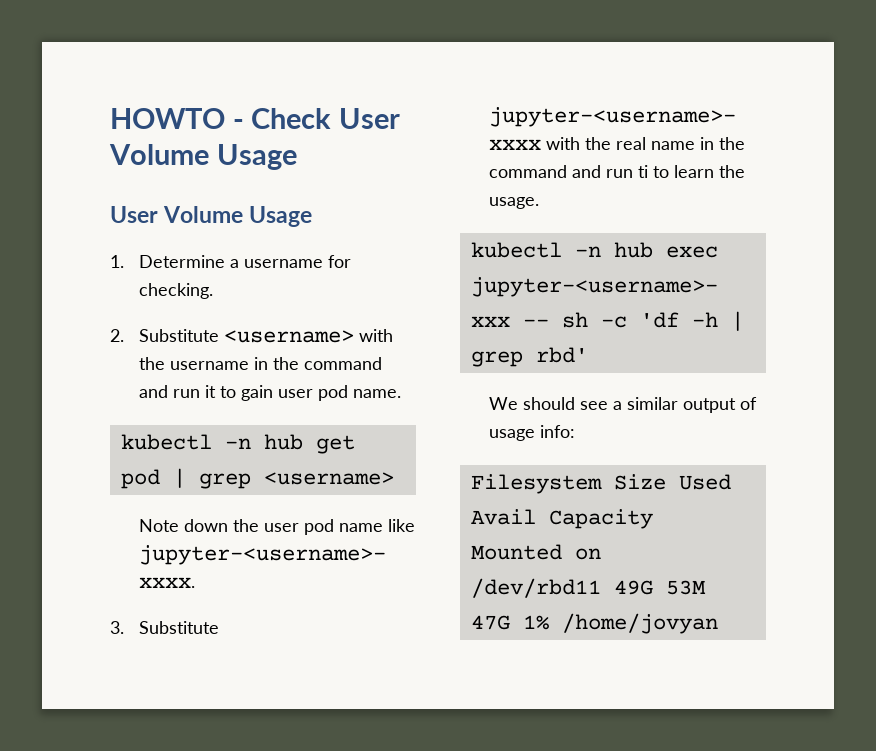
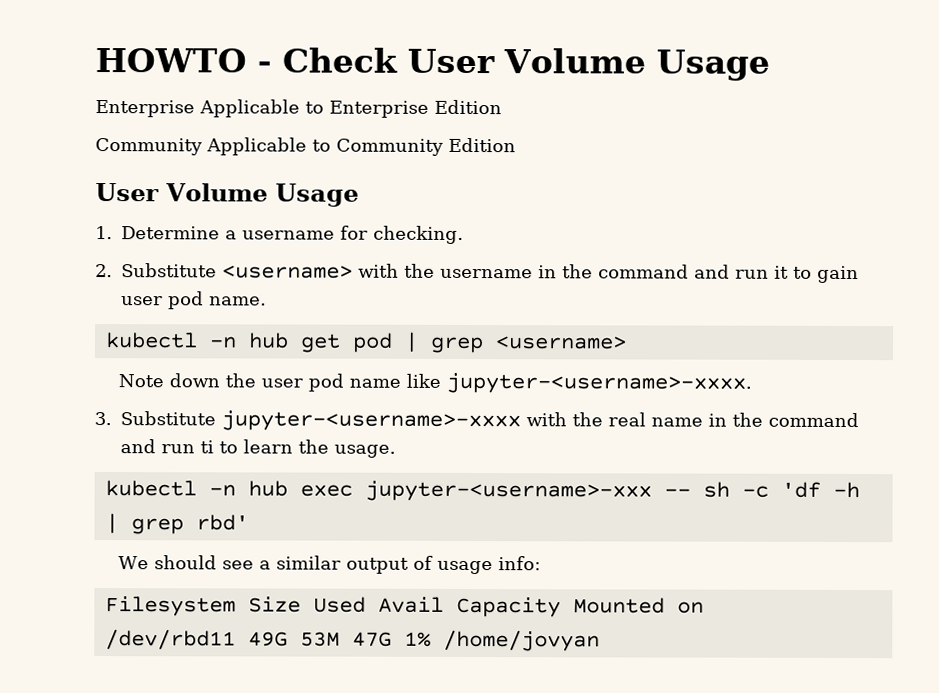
(297, 157) none -> [95,99,502,118] [95,137,516,156] // Enterprise Applicable to Enterprise Edition // Community Applicable to Community Edition

